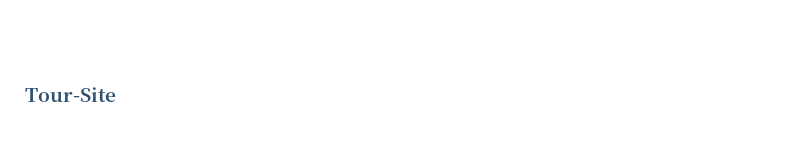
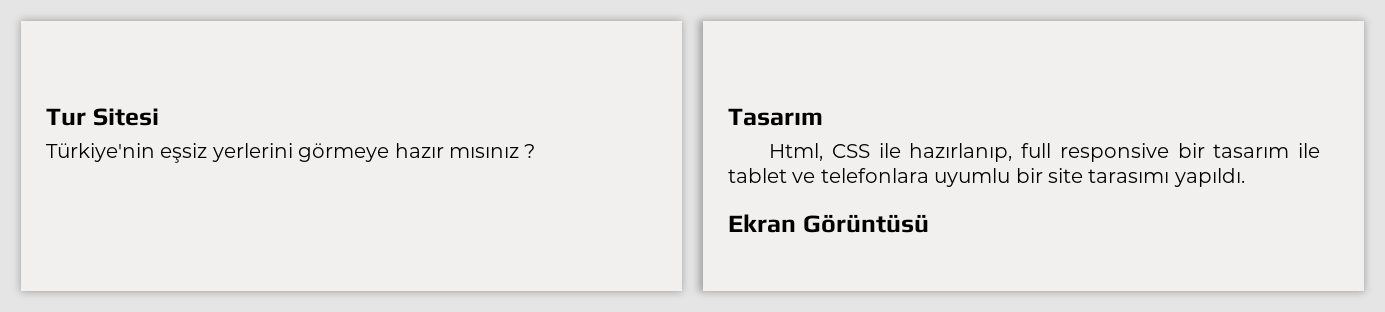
[25,87,116,102] Tour-Site -> [46,108,159,126] [46,143,536,163] [728,108,823,126] [769,143,1320,162] [728,168,1245,187] [728,214,929,233] Tur Sitesi // Türkiye'nin eşsiz yerlerini görmeye hazır mısınız ? // Tasarım // Html, CSS ile hazırlanıp, full responsive bir tasarım ile tablet ve telefonlara uyumlu bir site tarasımı yapıldı. // Ekran Görüntüsü

